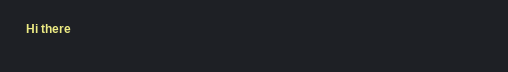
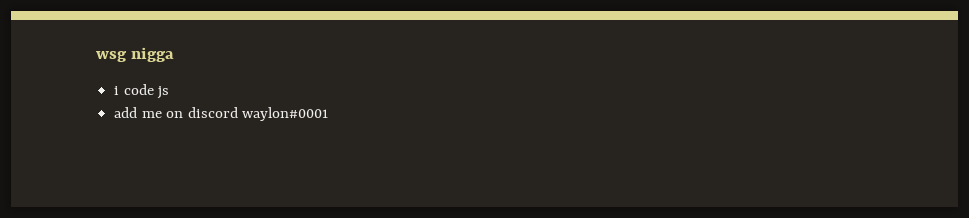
[26,24,72,33] Hi there -> [96,47,175,62] [114,84,170,99] [114,107,328,121] wsg nigga // i code js // add me on discord waylon#0001

